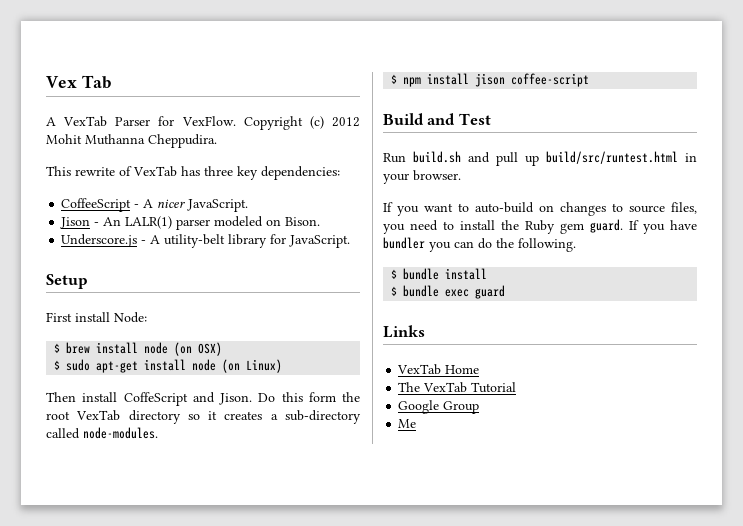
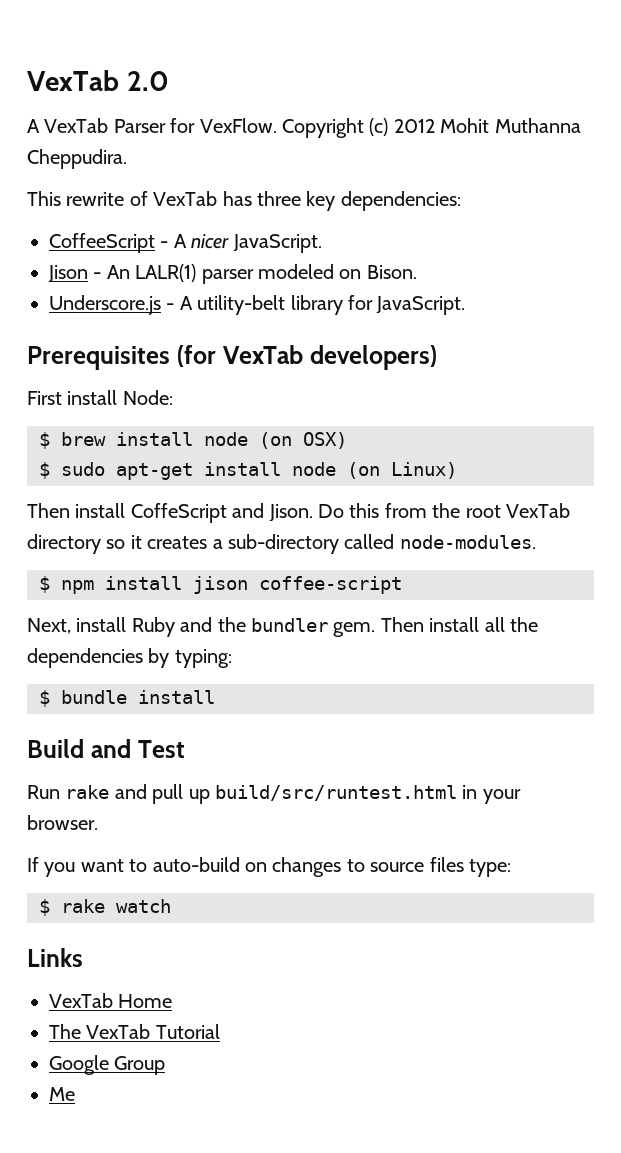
[46,75,111,89] Vex Tab -> [27,70,169,91] VexTab 2.0
[46,274,88,289] Setup -> [27,345,438,370] Prerequisites (for VexTab developers)
[308,392,336,402] form -> [384,503,427,518] from
(590, 80) none -> [27,617,538,637] [27,648,232,668] [39,690,215,707] // Next, install Ruby and the bundler gem. Then install all the dependencies by typing: // $ bundle install
[413,151,461,163] build.sh -> [65,785,110,799] rake
[671,202,697,214] [383,219,697,234] [383,237,576,252] [391,268,488,280] [391,285,506,299] files, you need to install the Ruby gem guard. If you have bundler you can do the following. // $ bundle install // $ bundle exec guard -> [429,857,511,877] [39,899,171,916] files type: // $ rake watch

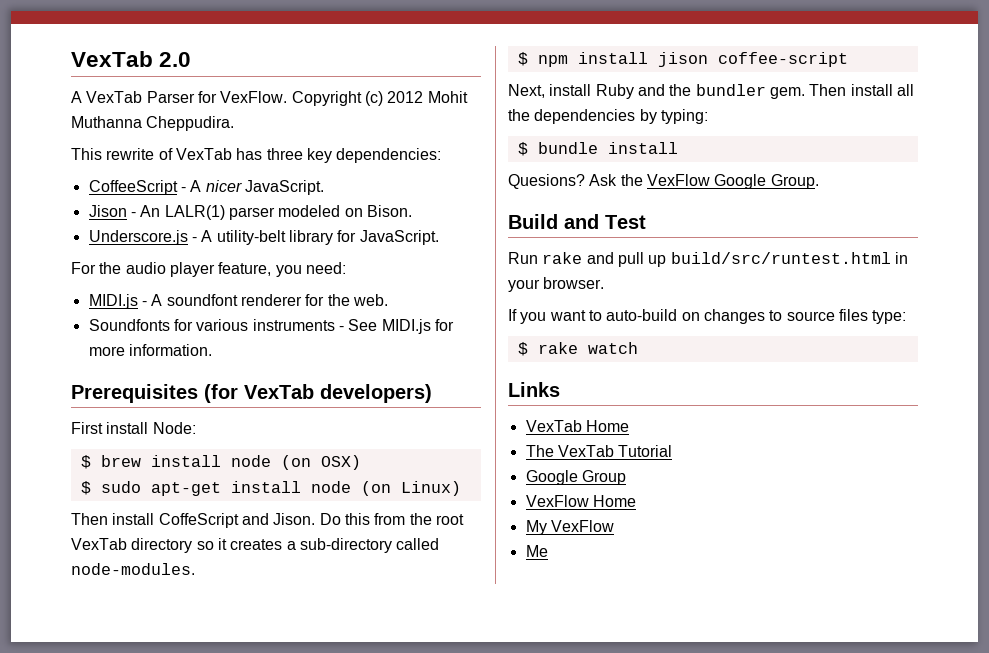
(466, 305) none -> [71,262,346,277] [88,294,388,309] [88,319,454,334] [88,344,212,356] // For the audio player feature, you need: // MIDI.js - A soundfont renderer for the web. // Soundfonts for various instruments - See MIDI.js for more information.
(215, 697) none -> [508,174,819,189] // Quesions? Ask the VexFlow Google Group.
(166, 1065) none -> [525,495,636,507] [525,520,614,535] // VexFlow Home // My VexFlow

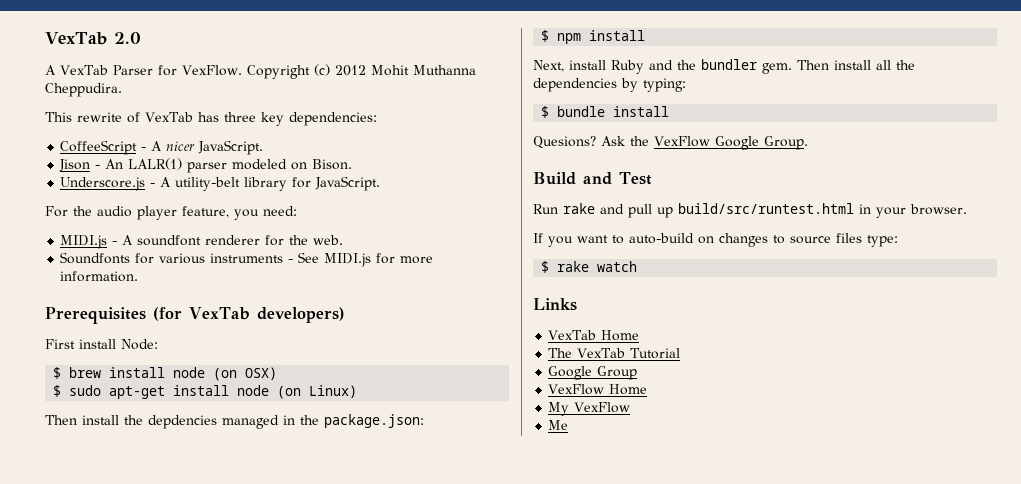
[158,513,464,528] [71,538,440,553] [71,563,195,575] CoffeScript and Jison. Do this from the root VexTab directory so it creates a sub-directory called node-modules. -> [124,414,424,429] the depdencies managed in the package.json:
[657,52,848,67] jison coffee-script -> (646, 35) none

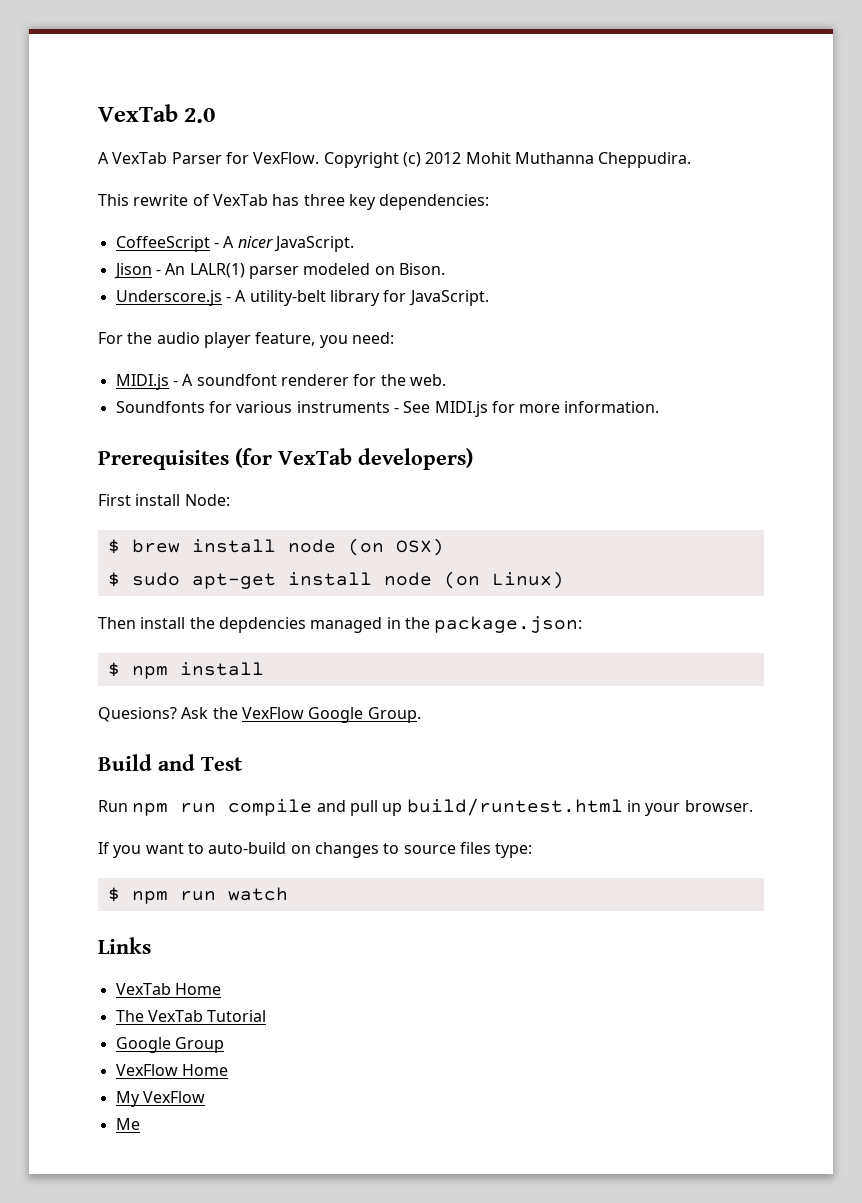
[533,59,915,74] [533,78,686,92] [541,106,670,118] // Next, install Ruby and the bundler gem. Then install all the dependencies by typing: // $ bundle install -> (264, 669) none
[563,203,595,214] rake -> [132,799,313,816] npm run compile
[678,203,854,214] build/src/runtest.html -> [406,798,623,816] build/runtest.html
[557,261,590,272] rake -> [131,891,216,904] npm run

